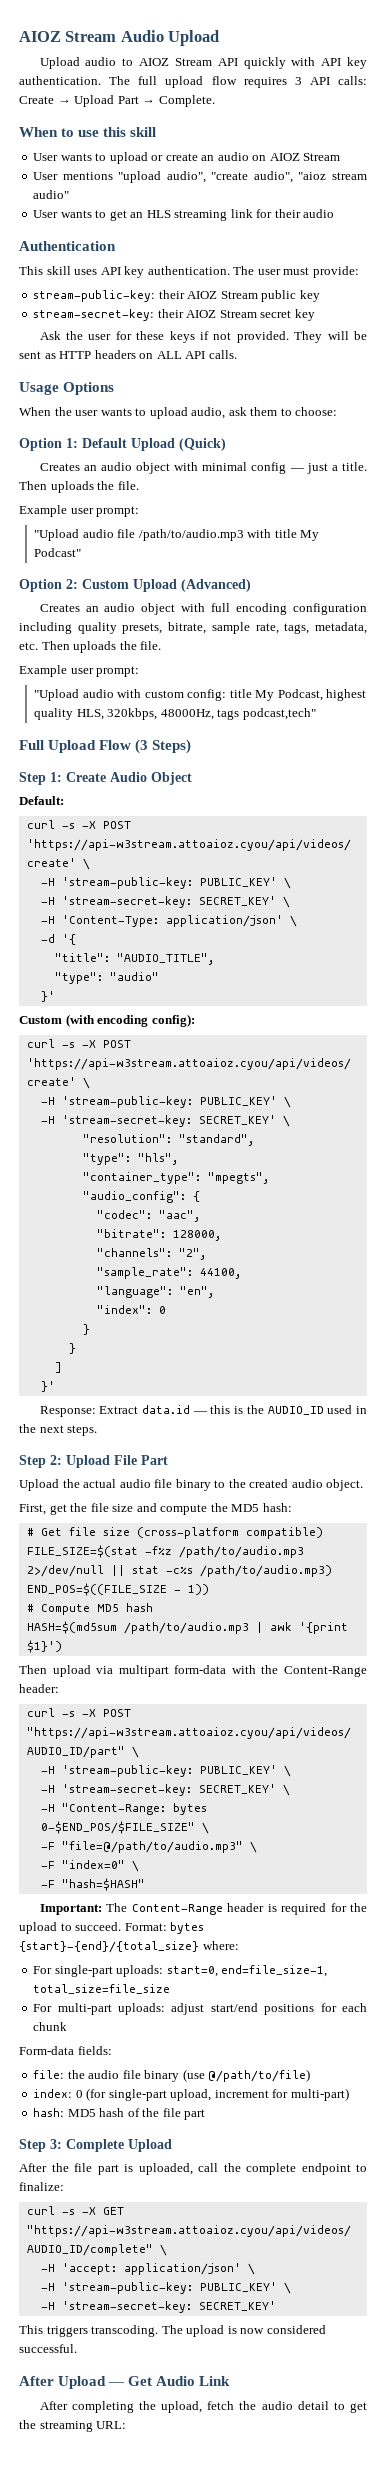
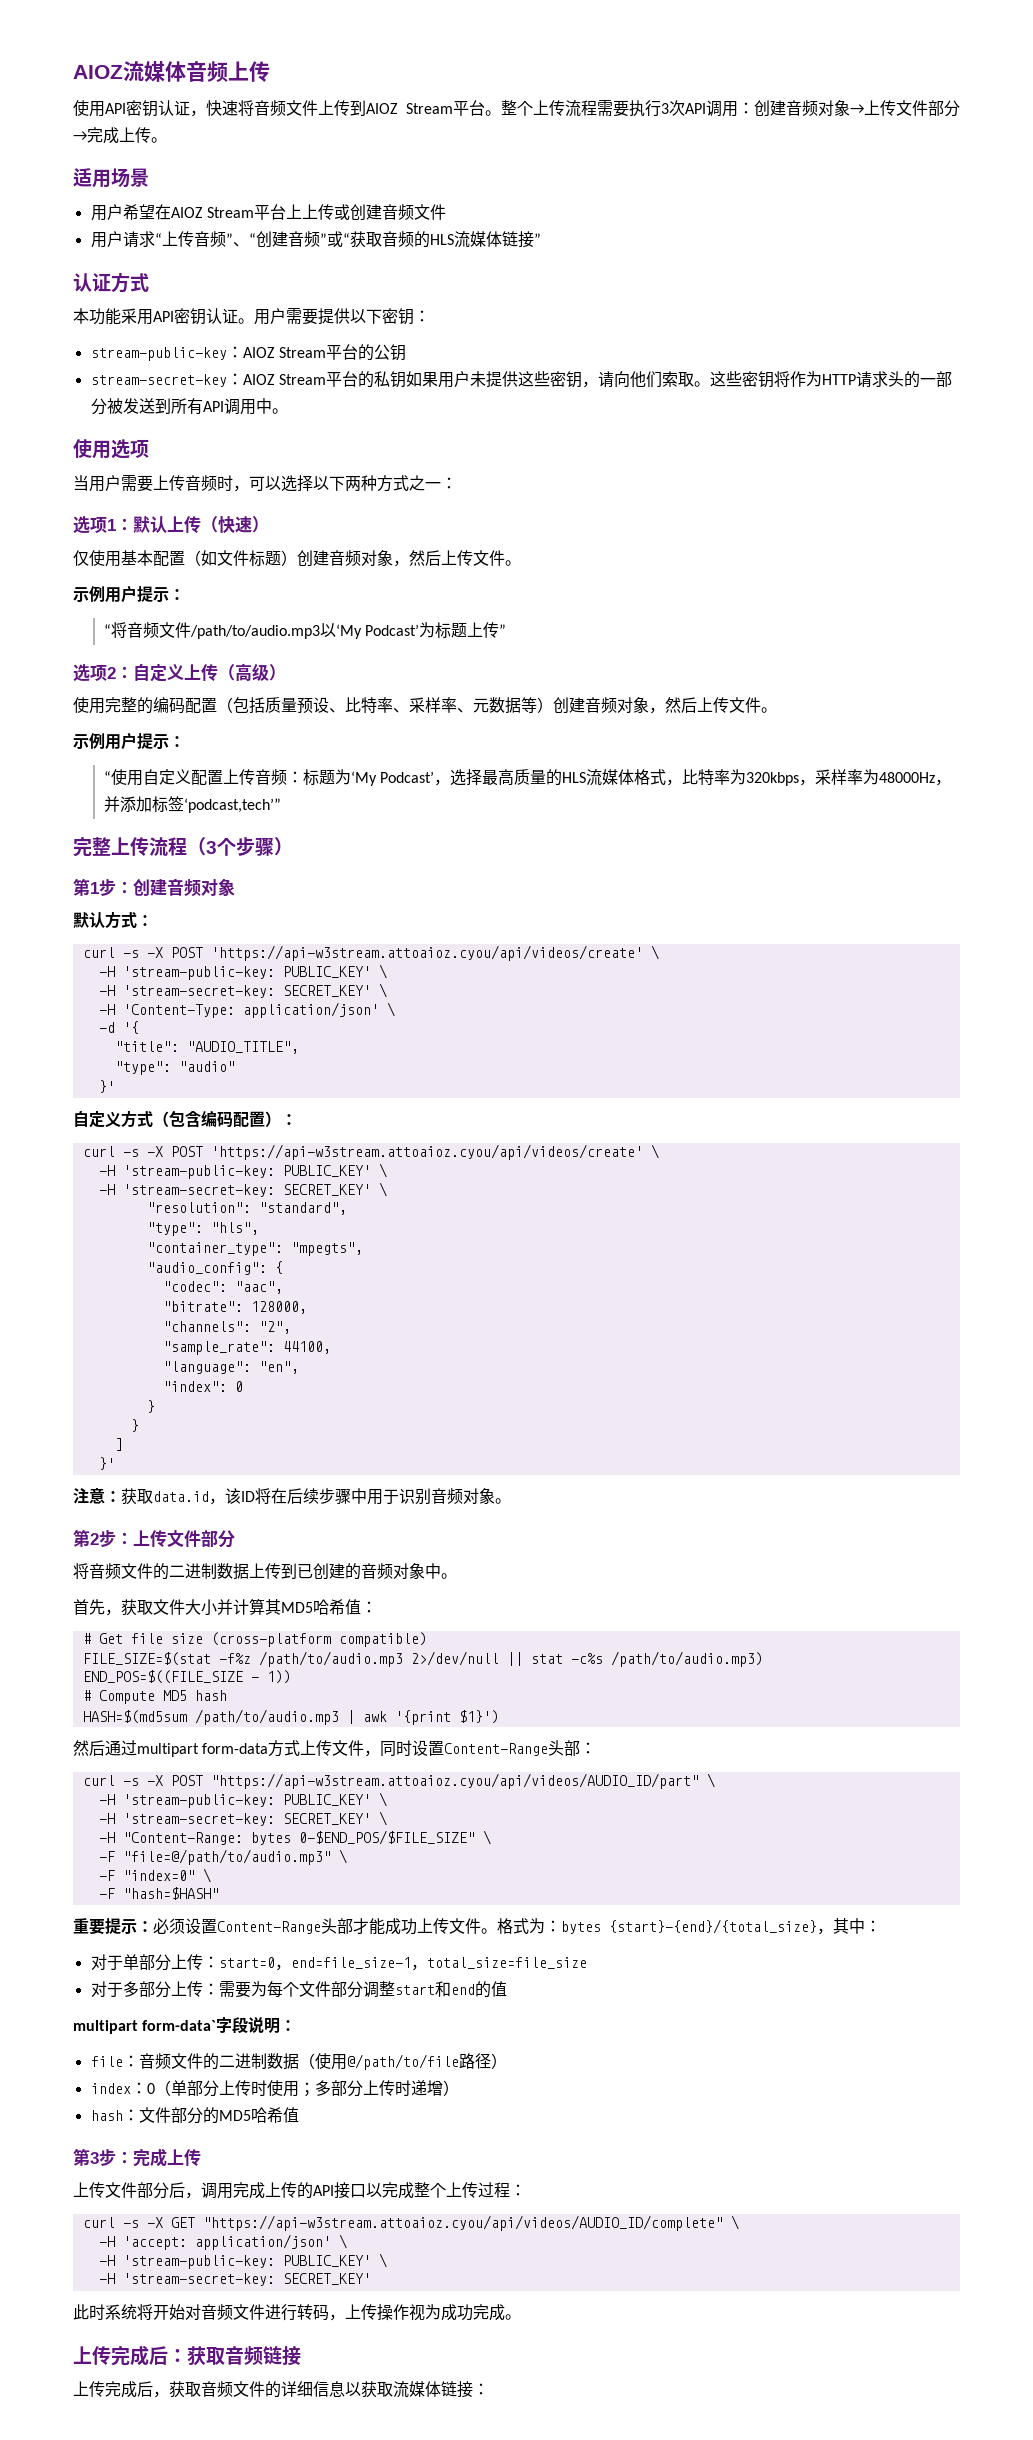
[19,30,220,46] [39,57,367,69] [19,76,367,88] [19,95,215,107] [19,127,157,137] [33,152,341,164] [33,171,367,183] [33,190,70,199] [33,209,335,221] [19,241,116,251] [19,266,359,278] [33,290,320,302] [33,309,315,321] [39,331,368,343] [19,350,237,359] [19,382,115,395] [19,407,338,419] [19,438,226,451] [39,462,367,474] [19,481,139,493] [19,505,140,517] [34,529,320,541] [34,548,82,557] [19,579,251,592] [39,603,367,615] [19,622,368,634] [19,641,162,653] [19,665,140,677] [34,689,367,701] [34,708,316,720] [19,739,192,754] [19,772,192,785] [19,796,64,805] AIOZ Stream Audio Upload // Upload audio to AIOZ Stream API quickly with API key authentication. The full upload flow requires 3 API calls: Create → Upload Part → Complete. // When to use this skill // User wants to upload or create an audio on AIOZ Stream // User mentions "upload audio", "create audio", "aioz stream audio" // User wants to get an HLS streaming link for their audio // Authentication // This skill uses API key authentication. The user must provide: // stream-public-key: their AIOZ Stream public key // stream-secret-key: their AIOZ Stream secret key // Ask the user for these keys if not provided. They will be sent as HTTP headers on ALL API calls. // Usage Options // When the user wants to upload audio, ask them to choose: // Option 1: Default Upload (Quick) // Creates an audio object with minimal config — just a title. Then uploads the file. // Example user prompt: // "Upload audio file /path/to/audio.mp3 with title My Podcast" // Option 2: Custom Upload (Advanced) // Creates an audio object with full encoding configuration including quality presets, bitrate, sample rate, tags, metadata, etc. Then uploads the file. // Example user prompt: // "Upload audio with custom config: title My Podcast, highest quality HLS, 320kbps, 48000Hz, tags podcast,tech" // Full Upload Flow (3 Steps) // Step 1: Create Audio Object // Default: -> [73,61,270,82] [73,100,960,117] [73,127,167,144] [73,168,149,188] [90,204,446,221] [90,231,541,248] [73,272,149,293] [73,308,430,325] [90,344,406,361] [90,371,952,388] [90,398,288,415] [73,439,149,459] [73,475,457,492] [73,516,269,534] [73,550,521,567] [73,585,185,603] [104,622,507,639] [73,663,286,682] [73,697,777,714] [73,732,185,750] [104,769,952,786] [104,796,282,813] [73,837,293,857] [73,878,235,897] [73,911,153,929] AIOZ流媒体音频上传 // 使用API密钥认证，快速将音频文件上传到AIOZ Stream平台。整个上传流程需要执行3次API调用：创建音频对象→上传文件部分→完成上传。 // 适用场景 // 用户希望在AIOZ Stream平台上上传或创建音频文件 // 用户请求“上传音频”、“创建音频”或“获取音频的HLS流媒体链接” // 认证方式 // 本功能采用API密钥认证。用户需要提供以下密钥： // stream-public-key：AIOZ Stream平台的公钥 // stream-secret-key：AIOZ Stream平台的私钥如果用户未提供这些密钥，请向他们索取。这些密钥将作为HTTP请求头的一部分被发送到所有API调用中。 // 使用选项 // 当用户需要上传音频时，可以选择以下两种方式之一： // 选项1：默认上传（快速） // 仅使用基本配置（如文件标题）创建音频对象，然后上传文件。 // 示例用户提示： // “将音频文件/path/to/audio.mp3以‘My Podcast’为标题上传” // 选项2：自定义上传（高级） // 使用完整的编码配置（包括质量预设、比特率、采样率、元数据等）创建音频对象，然后上传文件。 // 示例用户提示： // “使用自定义配置上传音频：标题为‘My Podcast’，选择最高质量的HLS流媒体格式，比特率为320kbps，采样率为48000Hz，并添加标签‘podcast,tech’” // 完整上传流程（3个步骤） // 第1步：创建音频对象 // 默认方式：
[19,1014,195,1027] Custom (with encoding config): -> [73,1110,297,1128] 自定义方式（包含编码配置）：
[39,1405,368,1417] [19,1424,98,1436] [19,1455,168,1468] [19,1479,364,1491] [19,1503,292,1515] Response: Extract data.id — this is the AUDIO_ID used in the next steps. // Step 2: Upload File Part // Upload the actual audio file binary to the created audio object. // First, get the file size and compute the MD5 hash: -> [73,1488,511,1505] [73,1529,235,1548] [73,1563,457,1580] [73,1598,377,1616] 注意：获取data.id，该ID将在后续步骤中用于识别音频对象。 // 第2步：上传文件部分 // 将音频文件的二进制数据上传到已创建的音频对象中。 // 首先，获取文件大小并计算其MD5哈希值：
[19,1665,367,1677] [19,1684,59,1693] Then upload via multipart form-data with the Content-Range header: -> [73,1740,597,1757] 然后通过multipart form-data方式上传文件，同时设置Content-Range头部：
[39,1903,368,1915] [19,1922,205,1934] [19,1941,239,1953] [33,1965,328,1977] [33,1984,171,1994] [33,2003,367,2015] [33,2022,68,2031] [19,2046,112,2055] [33,2069,311,2082] [33,2088,349,2101] [33,2108,206,2120] [19,2139,172,2152] [19,2163,367,2175] [19,2182,64,2191] Important: The Content-Range header is required for the upload to succeed. Format: bytes {start}-{end}/{total_size} where: // For single-part uploads: start=0, end=file_size-1, total_size=file_size // For multi-part uploads: adjust start/end positions for each chunk // Form-data fields: // file: the audio file binary (use @/path/to/file) // index: 0 (for single-part upload, increment for multi-part) // hash: MD5 hash of the file part // Step 3: Complete Upload // After the file part is uploaded, call the complete endpoint to finalize: -> [73,1918,881,1935] [90,1954,587,1971] [90,1981,507,1998] [73,2017,297,2034] [90,2053,507,2070] [90,2080,459,2097] [90,2107,299,2124] [73,2148,201,2167] [73,2182,526,2199] 重要提示：必须设置Content-Range头部才能成功上传文件。格式为：bytes {start}-{end}/{total_size}，其中： // 对于单部分上传：start=0，end=file_size-1，total_size=file_size // 对于多部分上传：需要为每个文件部分调整start和end的值 // multipart form-data`字段说明： // file：音频文件的二进制数据（使用@/path/to/file路径） // index：0（单部分上传时使用；多部分上传时递增） // hash：文件部分的MD5哈希值 // 第3步：完成上传 // 上传文件部分后，调用完成上传的API接口以完成整个上传过程：
[19,2325,326,2337] [19,2344,77,2353] [19,2376,231,2389] [39,2401,367,2413] [19,2420,127,2432] This triggers transcoding. The upload is now considered successful. // After Upload — Get Audio Link // After completing the upload, fetch the audio detail to get the streaming URL: -> [73,2304,521,2321] [73,2345,301,2366] [73,2381,489,2398] 此时系统将开始对音频文件进行转码，上传操作视为成功完成。 // 上传完成后：获取音频链接 // 上传完成后，获取音频文件的详细信息以获取流媒体链接：

